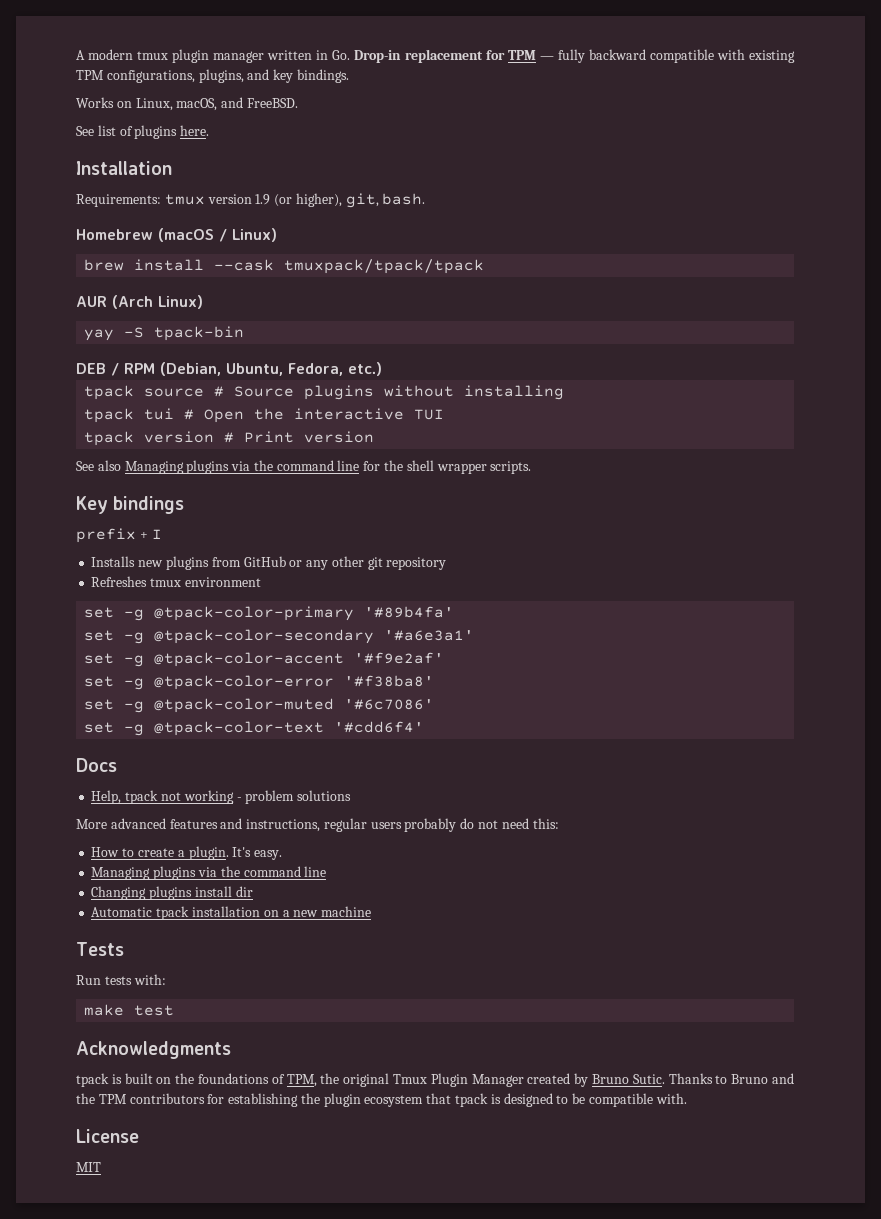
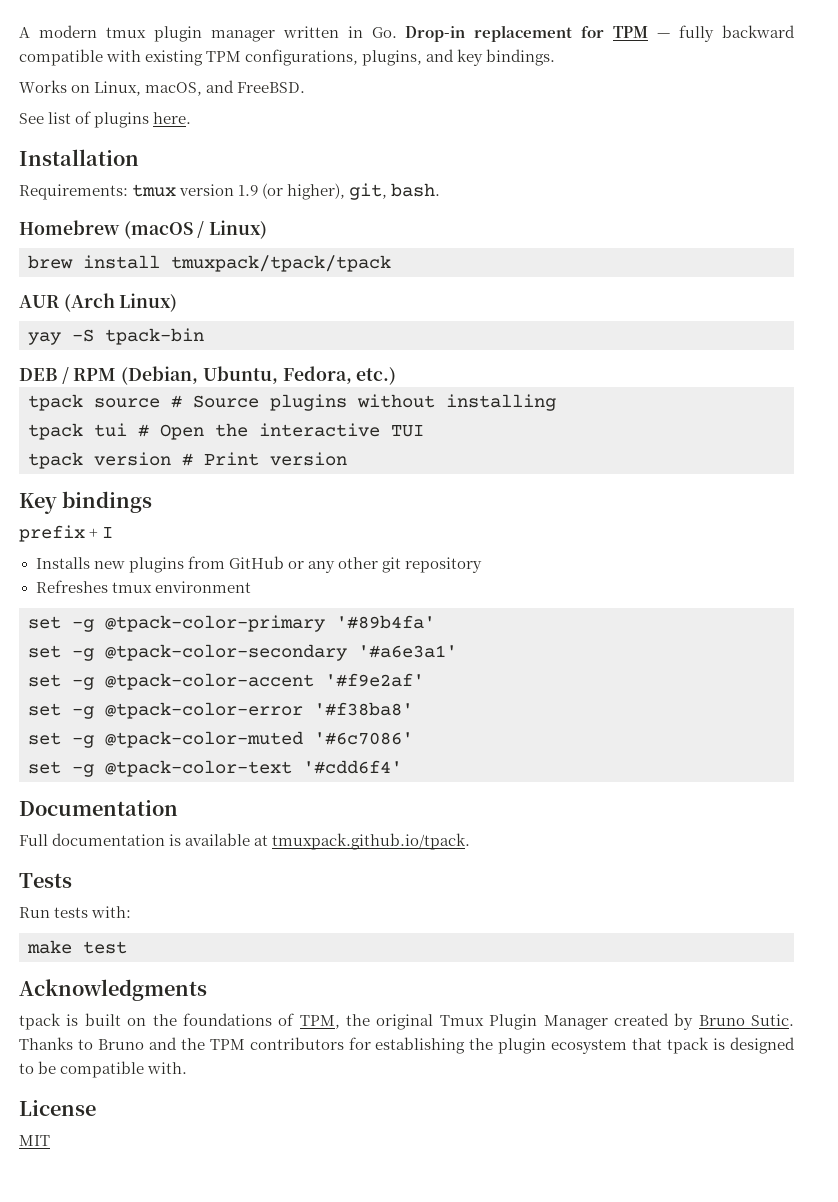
[214,259,275,271] --cask -> (160, 262) none
[76,460,532,474] // See also Managing plugins via the command line for the shell wrapper scripts. -> (347, 459) none
[76,758,117,772] [91,790,352,804] [76,818,559,832] [91,846,283,860] [91,866,327,880] [91,886,253,900] [91,906,372,920] Docs // Help, tpack not working - problem solutions // More advanced features and instructions, regular users probably do not need this: // How to create a plugin. It's easy. // Managing plugins via the command line // Changing plugins install dir // Automatic tpack installation on a new machine -> [19,800,178,816] [19,833,471,850] Documentation // Full documentation is available at tmuxpack.github.io/tpack.

